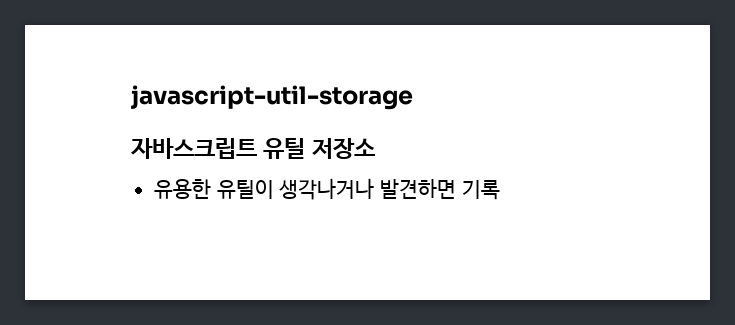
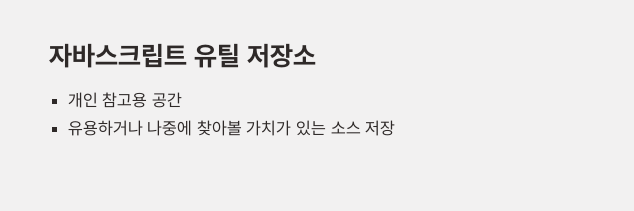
[131,85,413,110] javascript-util-storage // -> (49, 55) none
[154,178,500,200] 유용한 유틸이 생각나거나 발견하면 기록 -> [67,92,182,108] [67,120,396,136] 개인 참고용 공간 // 유용하거나 나중에 찾아볼 가치가 있는 소스 저장

